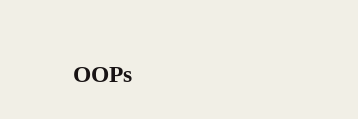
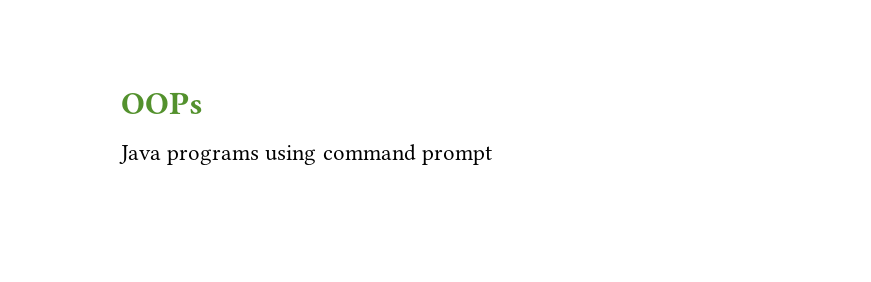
(132, 74) none -> [119,144,492,165] // Java programs using command prompt

